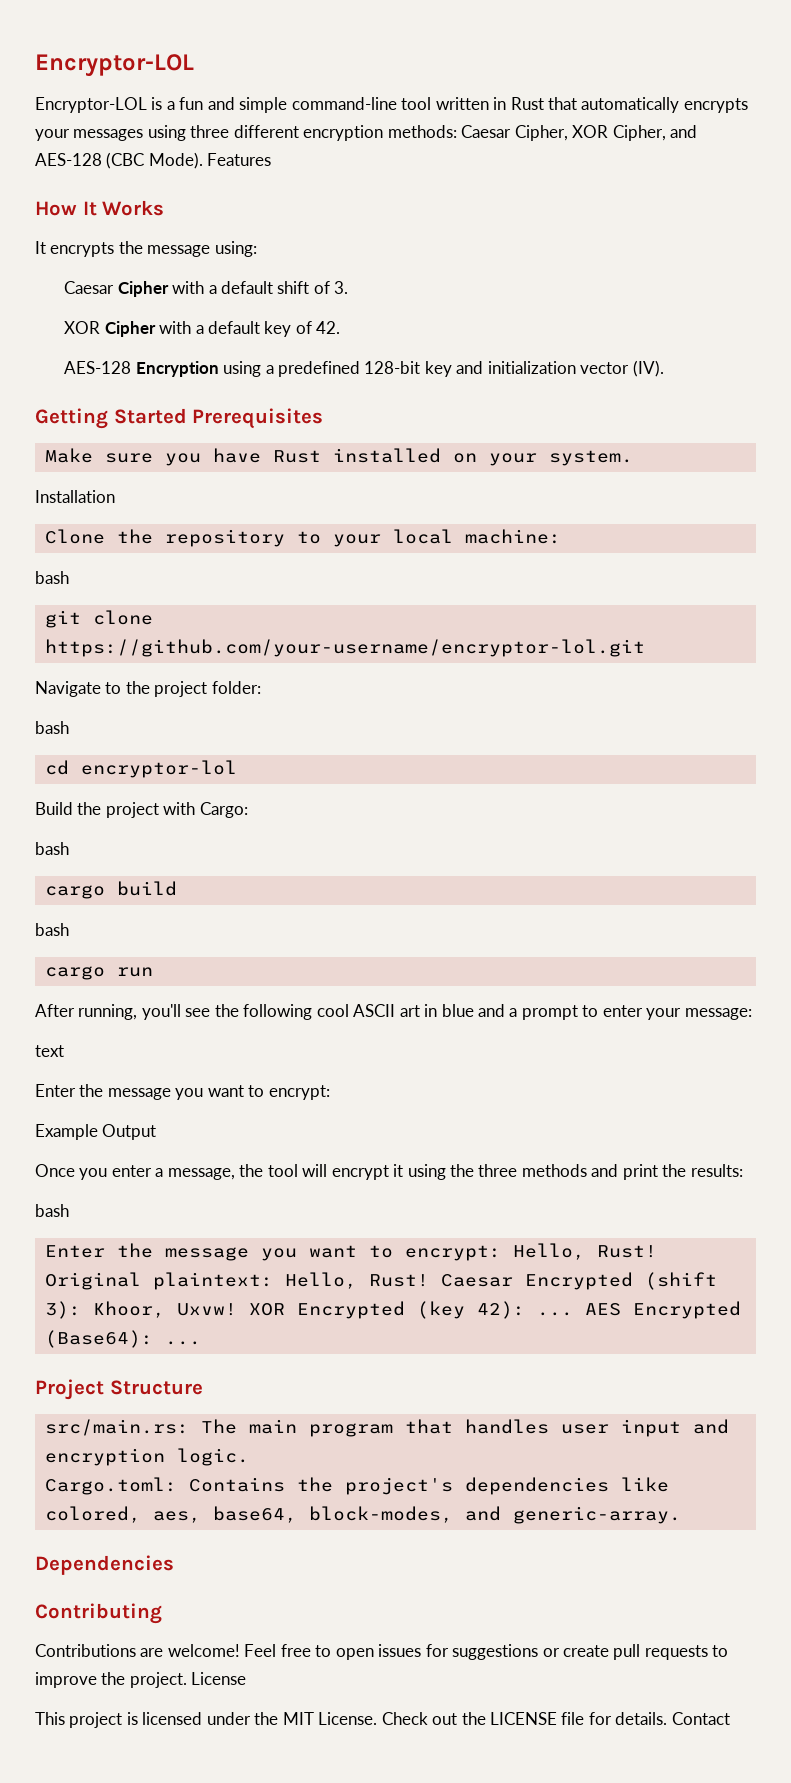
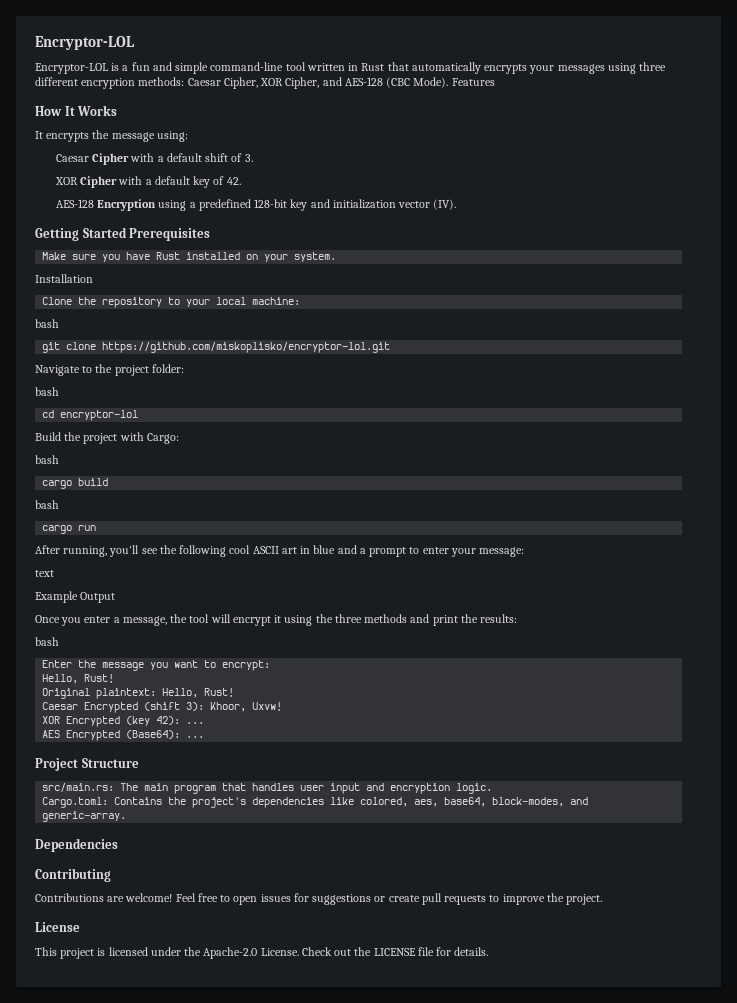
[44,639,645,657] https://github.com/your-username/encryptor-lol.git -> [102,342,391,353] https://github.com/miskoplisko/encryptor-lol.git
[35,1084,330,1100] // Enter the message you want to encrypt: -> (54, 573) none
(501, 1253) none -> (271, 665) //
(429, 1280) none -> (235, 692) //
(237, 1309) none -> (283, 706) //
(573, 1314) none -> (205, 723) //
(187, 1680) none -> (603, 899) //
[282,1712,314,1725] MIT -> [203,947,258,959] Apache-2.0
[671,1712,730,1725] Contact -> (489, 951) none

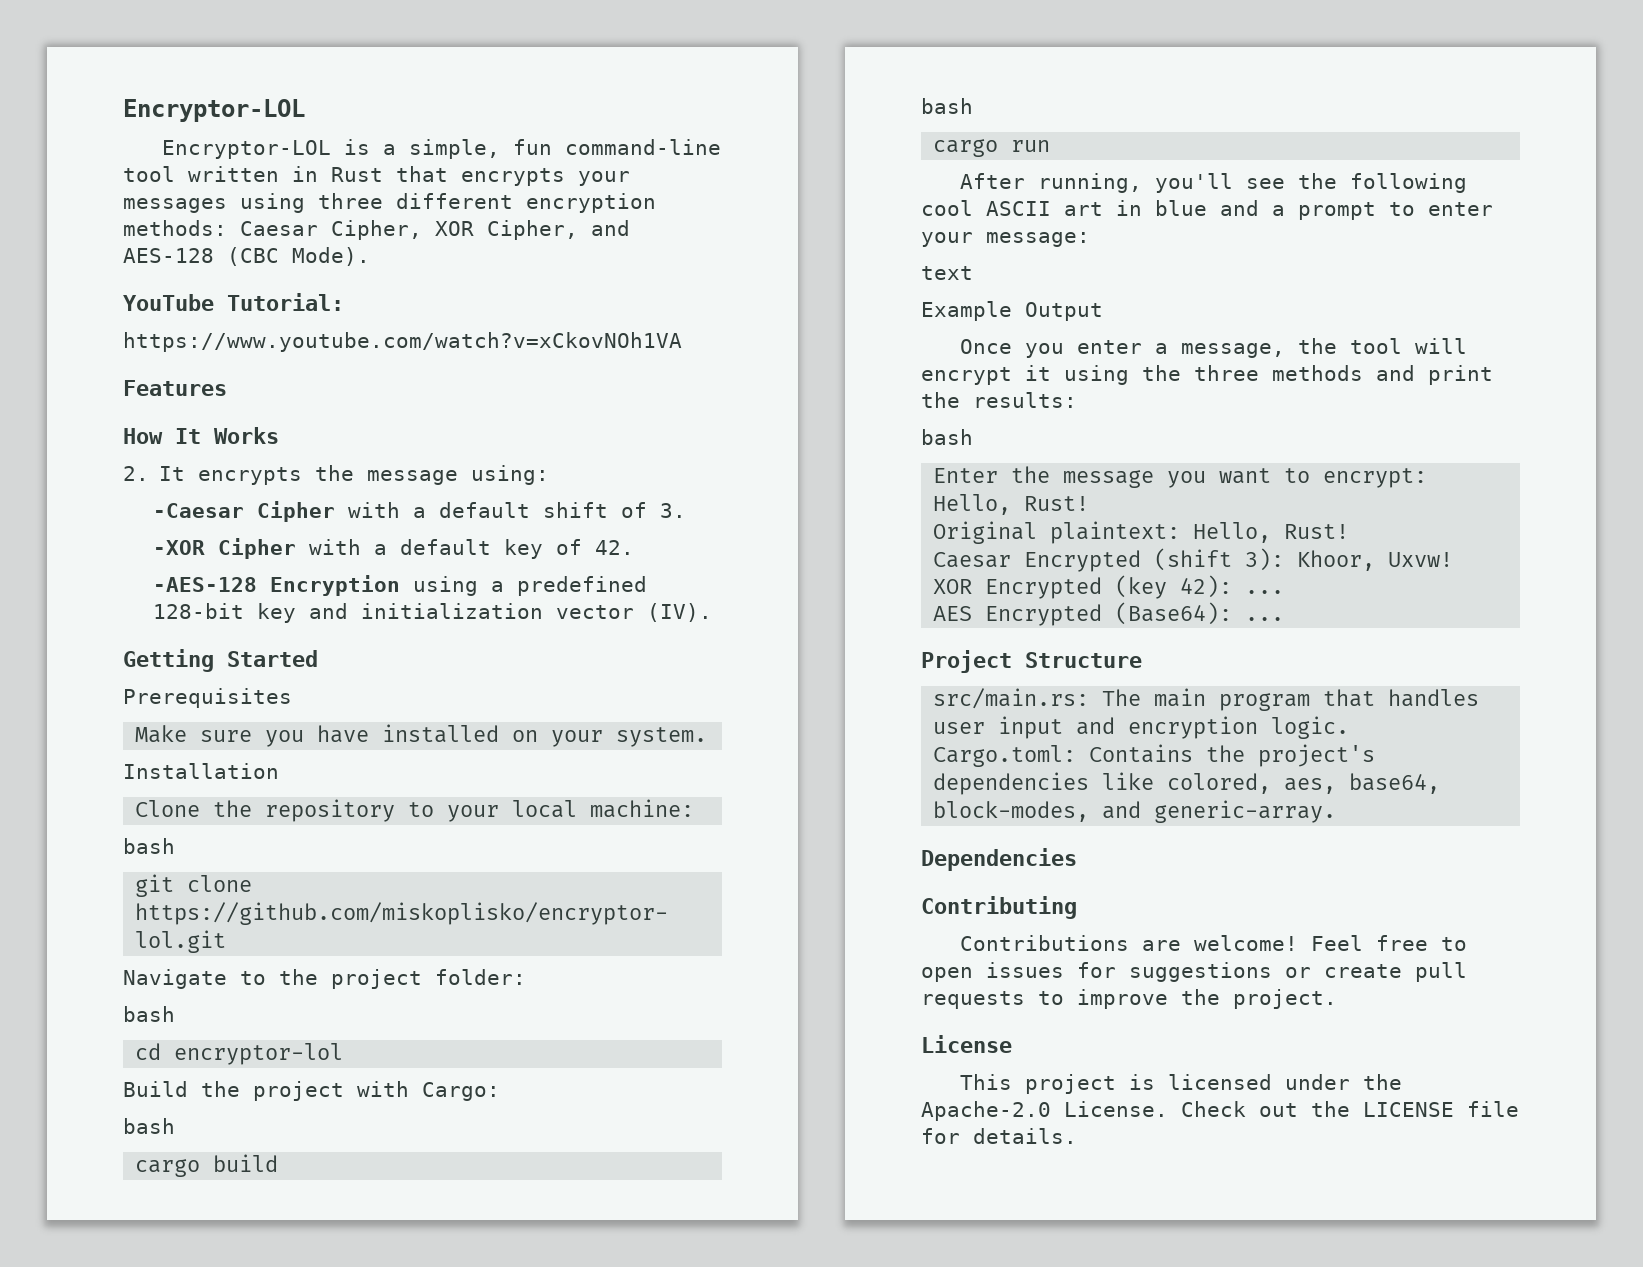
[131,62,209,74] fun and simple -> [408,139,552,159] simple, fun
[411,62,481,74] automatically -> (448, 174) none
(449, 82) none -> [123,293,344,311] [123,332,682,352] // YouTube Tutorial: // https://www.youtube.com/watch?v=xCkovNOh1VA //
(118, 110) none -> [123,466,149,481] 2.
[55,154,89,162] Caesar -> [152,503,244,518] -Caesar
[54,177,78,185] XOR -> [152,540,205,555] -XOR
[55,199,94,208] AES-128 -> [152,577,257,592] -AES-128
(127, 232) none -> (318, 658) //
[156,252,181,260] Rust -> (370, 734) none

